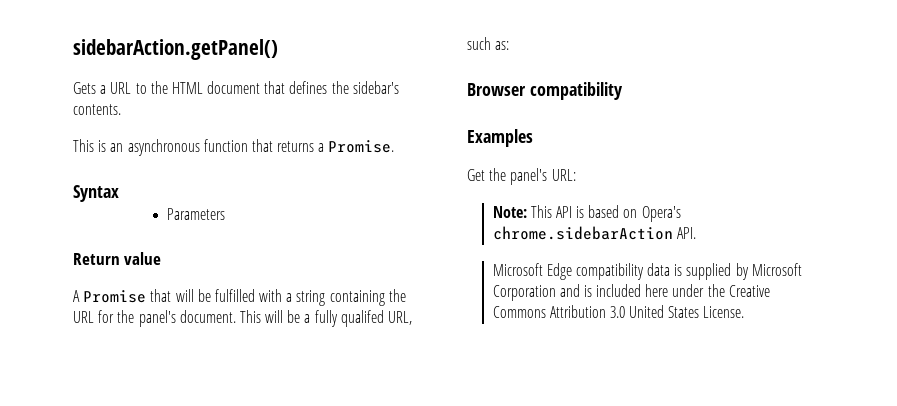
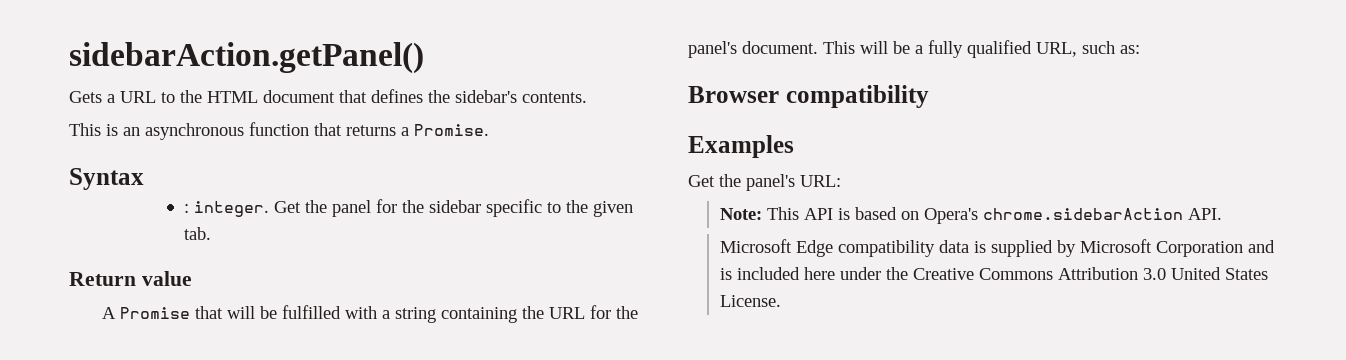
[166,208,225,220] Parameters -> [183,199,633,217] [183,227,211,240] : integer. Get the panel for the sidebar specific to the given tab.
[340,310,384,327] qualifed -> [967,40,1032,58] qualified

